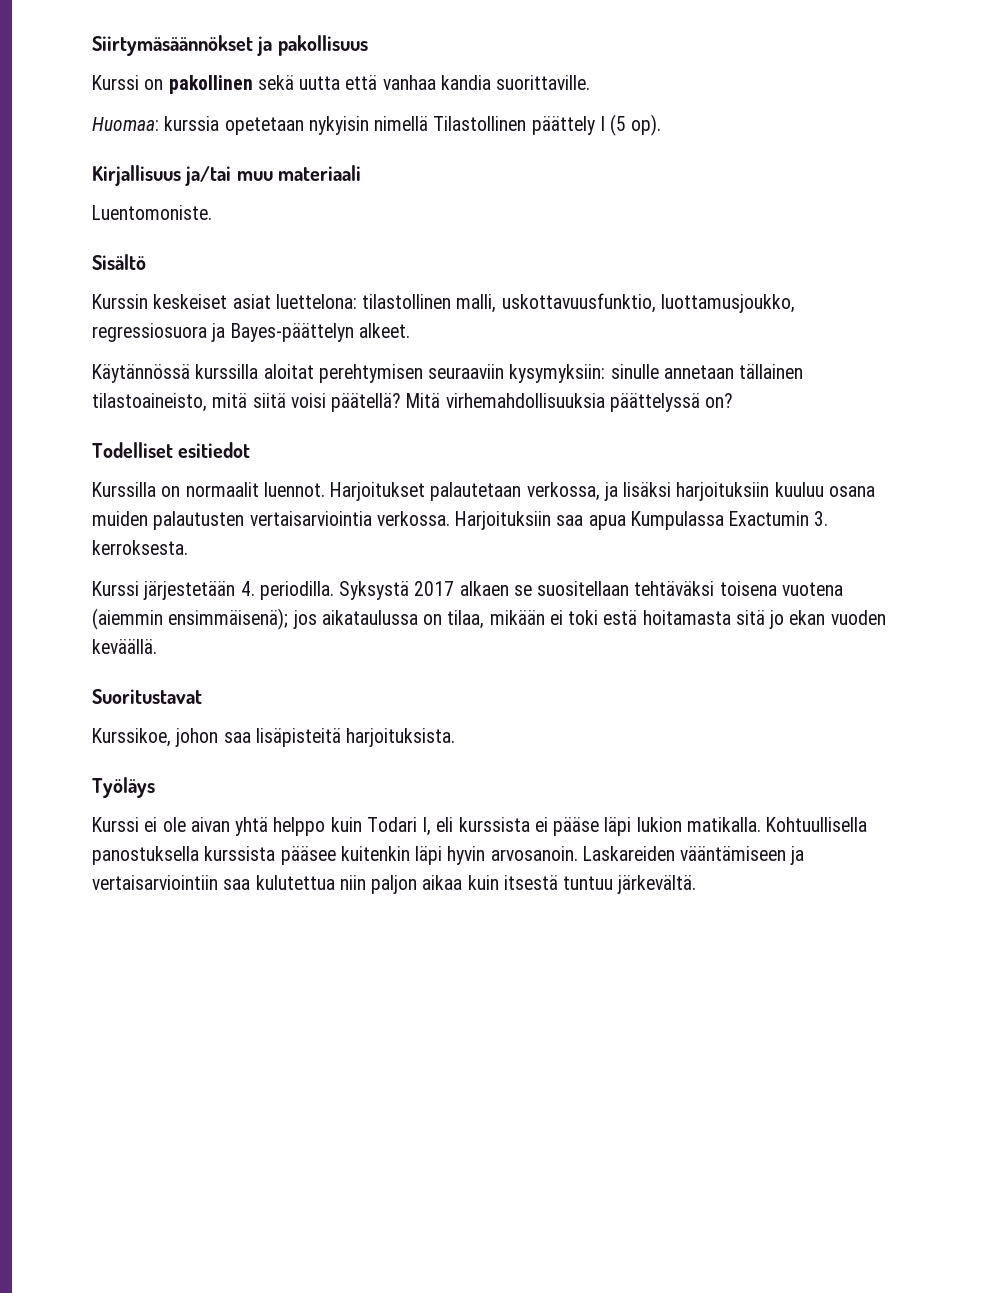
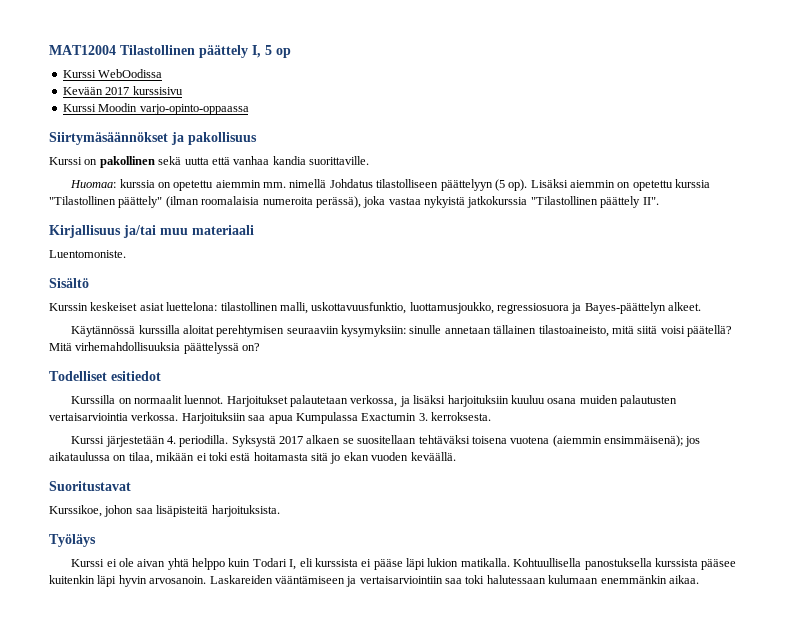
(92, 45) none -> [49,45,291,58] [62,69,163,78] [62,86,183,95] [62,103,249,115] MAT12004 Tilastollinen päättely I, 5 op // Kurssi WebOodissa // Kevään 2017 kurssisivu // Kurssi Moodin varjo-opinto-oppaassa //
[224,114,662,136] opetetaan nykyisin nimellä Tilastollinen päättely I (5 op). -> [157,179,711,191] [49,196,659,208] on opetettu aiemmin mm. nimellä Johdatus tilastolliseen päättelyyn (5 op). Lisäksi aiemmin on opetettu kurssia "Tilastollinen päättely" (ilman roomalaisia numeroita perässä), joka vastaa nykyistä jatkokurssia "Tilastollinen päättely II".
[255,875,697,894] kulutettua niin paljon aikaa kuin itsestä tuntuu järkevältä. -> [465,575,699,584] toki halutessaan kulumaan enemmänkin aikaa.

